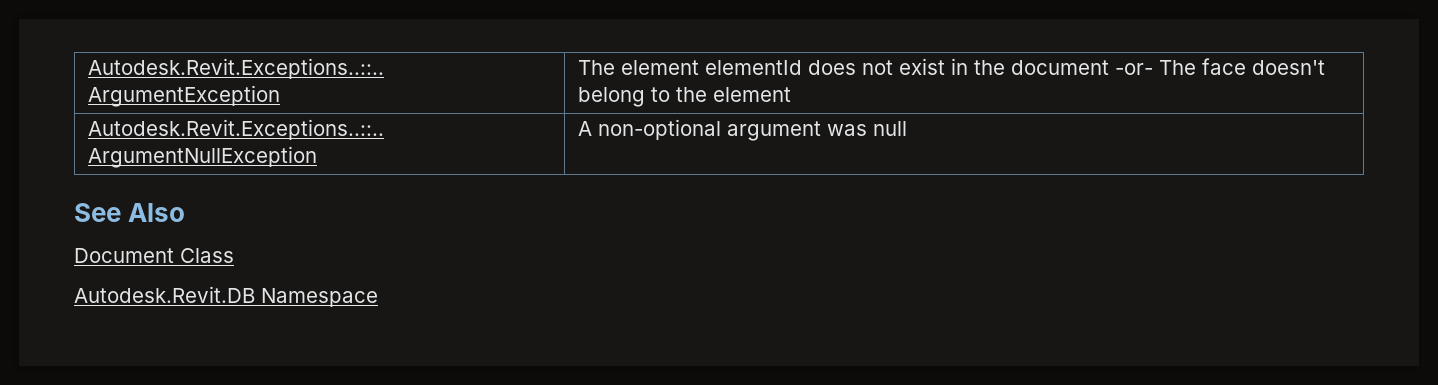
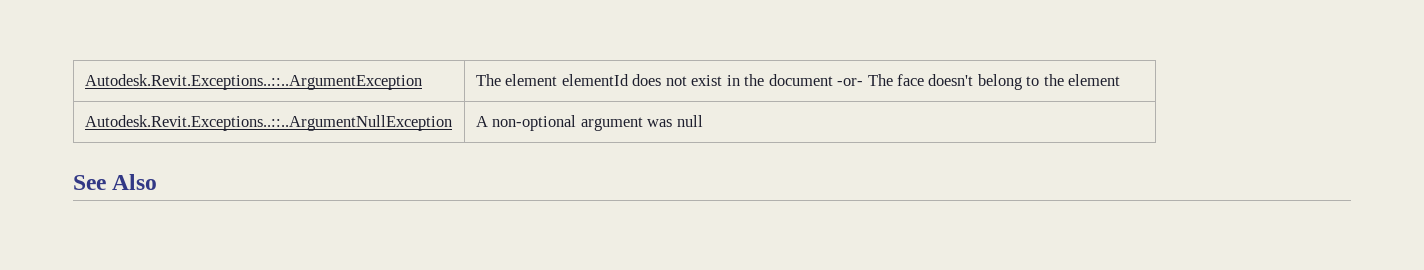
[74,248,234,263] [74,286,378,307] // Document Class // Autodesk.Revit.DB Namespace -> (158, 182) none

